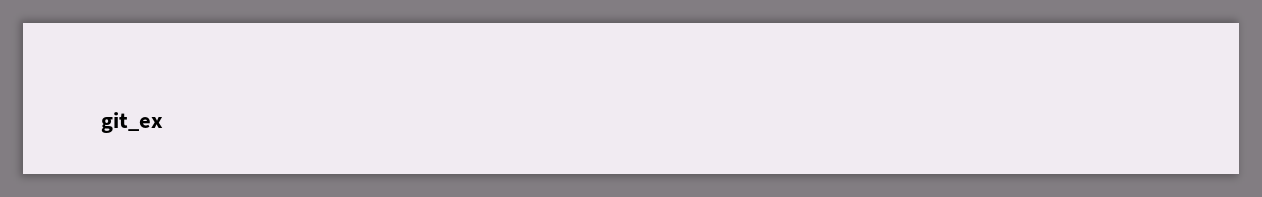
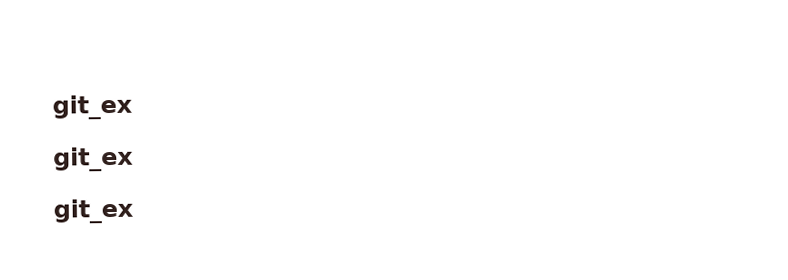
[101,112,163,133] git_ex -> [52,94,133,120] [53,146,134,172] [53,198,134,224] git_ex // git_ex // git_ex

